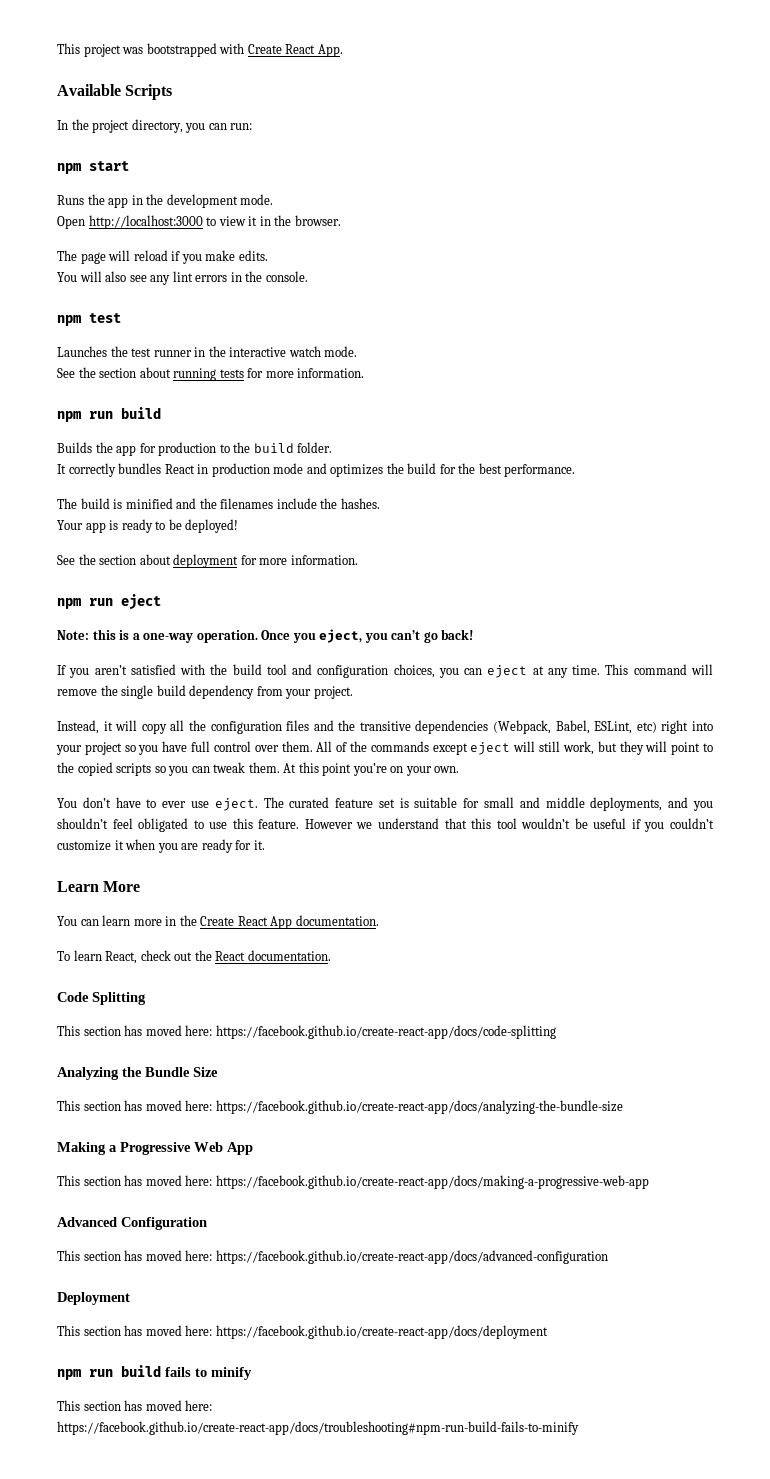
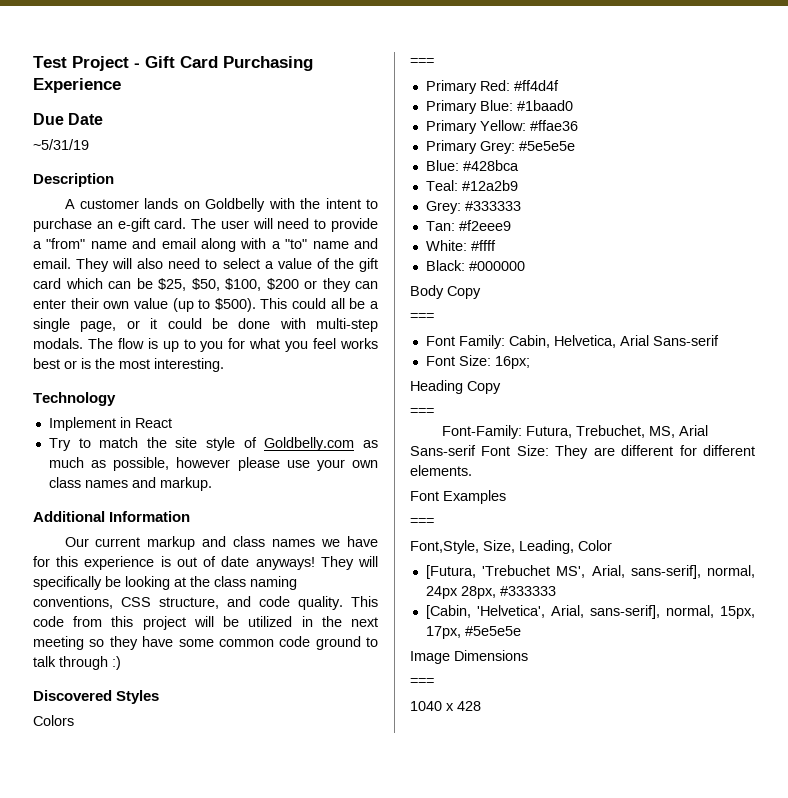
[57,43,343,57] [57,84,173,100] [57,119,253,133] [57,161,129,174] [57,194,274,208] [57,215,341,229] [57,250,268,264] [57,271,308,285] [57,313,121,326] [57,346,358,357] [57,367,365,381] [57,407,161,422] [57,442,333,456] [57,463,576,477] [57,498,380,509] [57,519,239,533] [57,554,358,568] [57,594,161,610] [57,629,474,643] [57,664,713,678] [57,685,353,699] [57,720,713,734] [56,741,714,755] [57,762,460,776] [57,797,713,811] [57,818,714,832] [57,839,265,853] [57,881,141,892] [57,915,379,929] [57,950,331,964] [57,992,146,1005] [57,1025,556,1039] [57,1067,218,1080] [57,1100,623,1114] [57,1142,253,1155] [57,1175,649,1189] [57,1217,207,1230] [57,1250,608,1264] [57,1292,130,1305] [57,1325,548,1339] [57,1365,252,1380] [57,1400,213,1411] [57,1421,579,1435] This project was bootstrapped with Create React App. // Available Scripts // In the project directory, you can run: // npm start // Runs the app in the development mode. // Open http://localhost:3000 to view it in the browser. // The page will reload if you make edits. // You will also see any lint errors in the console. // npm test // Launches the test runner in the interactive watch mode. // See the section about running tests for more information. // npm run build // Builds the app for production to the build folder. // It correctly bundles React in production mode and optimizes the build for the best performance. // The build is minified and the filenames include the hashes. // Your app is ready to be deployed! // See the section about deployment for more information. // npm run eject // Note: this is a one-way operation. Once you eject, you can’t go back! // If you aren’t satisfied with the build tool and configuration choices, you can eject at any time. This command will remove the single build dependency from your project. // Instead, it will copy all the configuration files and the transitive dependencies (Webpack, Babel, ESLint, etc) right into your project so you have full control over them. All of the commands except eject will still work, but they will point to the copied scripts so you can tweak them. At this point you’re on your own. // You don’t have to ever use eject. The curated feature set is suitable for small and middle deployments, and you shouldn’t feel obligated to use this feature. However we understand that this tool wouldn’t be useful if you couldn’t customize it when you are ready for it. // Learn More // You can learn more in the Create React App documentation. // To learn React, check out the React documentation. // Code Splitting // This section has moved here: https://facebook.github.io/create-react-app/docs/code-splitting // Analyzing the Bundle Size // This section has moved here: https://facebook.github.io/create-react-app/docs/analyzing-the-bundle-size // Making a Progressive Web App // This section has moved here: https://facebook.github.io/create-react-app/docs/making-a-progressive-web-app // Advanced Configuration // This section has moved here: https://facebook.github.io/create-react-app/docs/advanced-configuration // Deployment // This section has moved here: https://facebook.github.io/create-react-app/docs/deployment // npm run build fails to minify // This section has moved here: https://facebook.github.io/create-react-app/docs/troubleshooting#npm-run-build-fails-to-minify -> [33,56,313,71] [33,78,121,93] [33,113,104,125] [33,139,89,150] [33,173,114,187] [64,198,378,212] [33,218,378,232] [33,238,378,252] [33,258,378,272] [33,278,378,292] [33,298,379,312] [33,318,378,332] [33,338,378,352] [33,358,224,372] [33,392,116,406] [48,417,172,431] [48,437,378,451] [48,457,378,471] [48,477,212,491] [33,511,191,522] [64,536,378,550] [33,556,379,570] [33,576,297,590] [33,596,378,610] [33,616,379,630] [33,636,378,650] [33,656,121,670] [33,690,160,704] [33,715,74,726] [410,58,434,66] [425,80,559,94] [425,100,573,114] [425,120,578,134] [425,140,575,154] [425,160,519,171] [425,180,518,191] [425,201,521,214] [425,220,511,231] [425,240,496,251] [425,260,525,271] [410,285,481,299] [410,313,434,321] [425,335,719,349] [425,355,530,369] [410,380,501,394] [410,408,434,416] [441,425,708,439] [410,445,755,459] [410,465,472,476] [410,490,506,504] [410,518,434,526] [410,540,612,554] [425,565,755,579] [425,586,556,599] [425,605,755,619] [425,626,521,639] [410,650,528,664] [410,678,434,686] [410,701,481,711] Test Project - Gift Card Purchasing Experience // Due Date // ~5/31/19 // Description // A customer lands on Goldbelly with the intent to purchase an e-gift card. The user will need to provide a "from" name and email along with a "to" name and email. They will also need to select a value of the gift card which can be $25, $50, $100, $200 or they can enter their own value (up to $500). This could all be a single page, or it could be done with multi-step modals. The flow is up to you for what you feel works best or is the most interesting. // Technology // Implement in React // Try to match the site style of Goldbelly.com as much as possible, however please use your own class names and markup. // Additional Information // Our current markup and class names we have for this experience is out of date anyways! They will specifically be looking at the class naming conventions, CSS structure, and code quality. This code from this project will be utilized in the next meeting so they have some common code ground to talk through :) // Discovered Styles // Colors // === // Primary Red: #ff4d4f // Primary Blue: #1baad0 // Primary Yellow: #ffae36 // Primary Grey: #5e5e5e // Blue: #428bca // Teal: #12a2b9 // Grey: #333333 // Tan: #f2eee9 // White: #ffff // Black: #000000 // Body Copy // === // Font Family: Cabin, Helvetica, Arial Sans-serif // Font Size: 16px; // Heading Copy // === // Font-Family: Futura, Trebuchet, MS, Arial Sans-serif Font Size: They are different for different elements. // Font Examples // === // Font,Style, Size, Leading, Color // [Futura, 'Trebuchet MS', Arial, sans-serif], normal, 24px 28px, #333333 // [Cabin, 'Helvetica', Arial, sans-serif], normal, 15px, 17px, #5e5e5e // Image Dimensions // === // 1040 x 428

